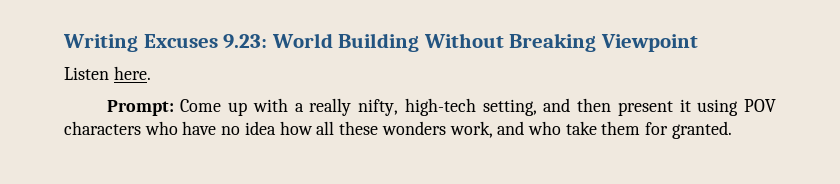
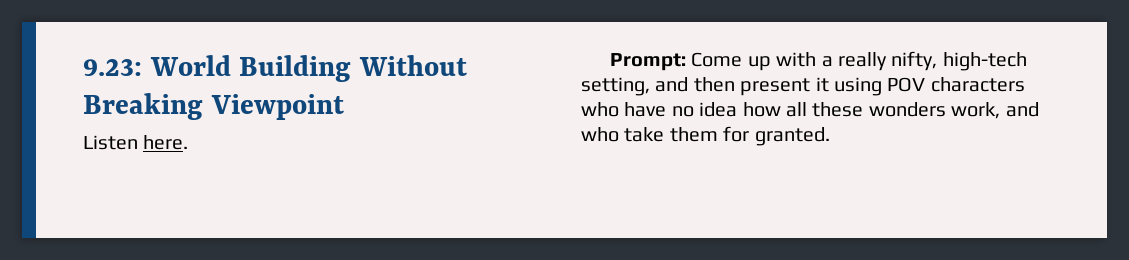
[63,34,218,52] Writing Excuses -> (83, 67) none

